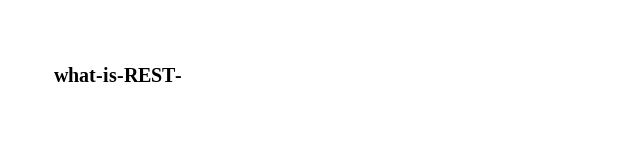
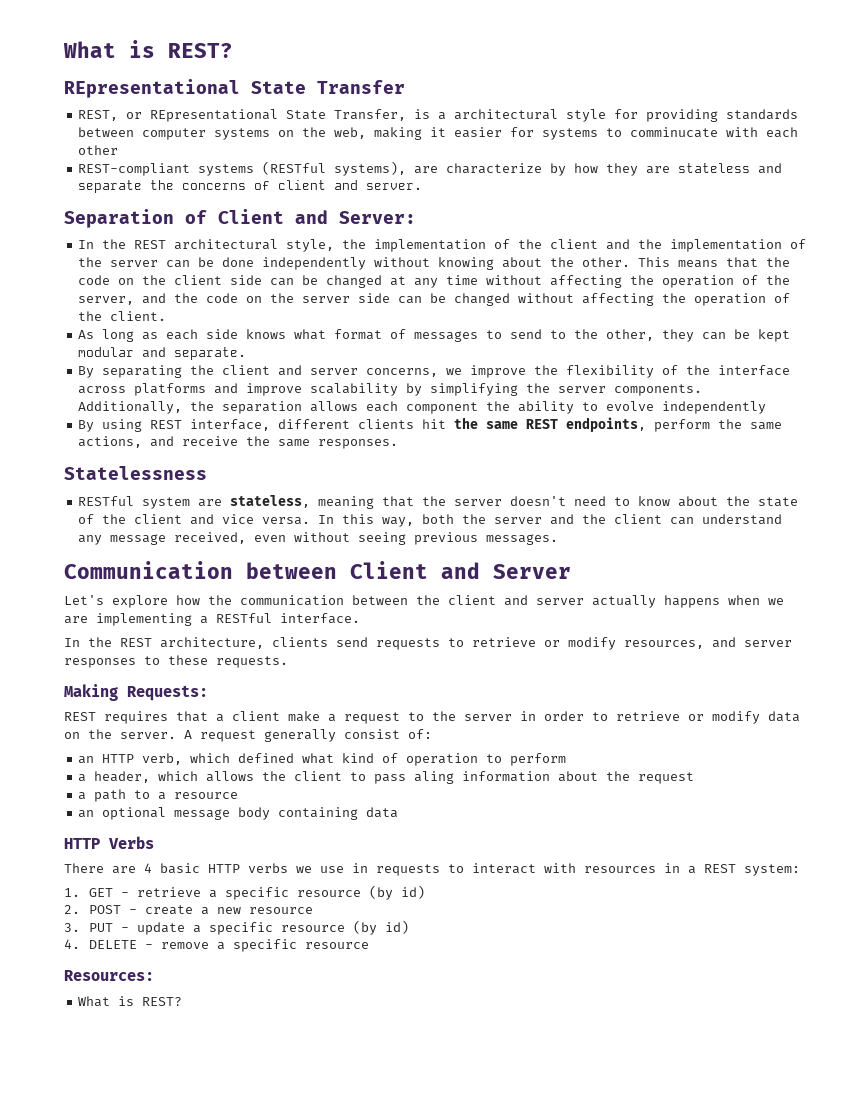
[54,67,182,82] what-is-REST- -> [63,40,233,58] [64,79,405,98] [78,109,799,122] [78,127,799,140] [78,145,119,155] [78,161,783,176] [78,180,423,193] [64,209,416,228] [78,239,807,252] [78,257,791,270] [78,275,791,288] [78,293,791,306] [78,311,167,321] [78,329,791,342] [78,347,247,360] [78,365,791,378] [78,383,703,396] [78,401,767,414] [78,417,783,432] [78,436,399,449] [64,466,207,480] [78,495,799,509] [78,514,783,527] [78,532,559,545] [64,561,571,579] [64,595,784,608] [64,613,360,626] [64,637,792,650] [64,655,288,668] [64,684,208,701] [64,711,800,724] [64,729,432,742] [78,753,567,766] [78,771,695,784] [78,789,239,802] [78,807,399,820] [64,836,154,849] [64,863,800,876] [64,885,425,900] [64,905,313,915] [64,920,409,935] [64,939,369,952] [64,970,154,981] [78,996,183,1007] What is REST? // REpresentational State Transfer // REST, or REpresentational State Transfer, is a architectural style for providing standards between computer systems on the web, making it easier for systems to comminucate with each other // REST-compliant systems (RESTful systems), are characterize by how they are stateless and separate the concerns of client and server. // Separation of Client and Server: // In the REST architectural style, the implementation of the client and the implementation of the server can be done independently without knowing about the other. This means that the code on the client side can be changed at any time without affecting the operation of the server, and the code on the server side can be changed without affecting the operation of the client. // As long as each side knows what format of messages to send to the other, they can be kept modular and separate. // By separating the client and server concerns, we improve the flexibility of the interface across platforms and improve scalability by simplifying the server components. Additionally, the separation allows each component the ability to evolve independently // By using REST interface, different clients hit the same REST endpoints, perform the same actions, and receive the same responses. // Statelessness // RESTful system are stateless, meaning that the server doesn't need to know about the state of the client and vice versa. In this way, both the server and the client can understand any message received, even without seeing previous messages. // Communication between Client and Server // Let's explore how the communication between the client and server actually happens when we are implementing a RESTful interface. // In the REST architecture, clients send requests to retrieve or modify resources, and server responses to these requests. // Making Requests: // REST requires that a client make a request to the server in order to retrieve or modify data on the server. A request generally consist of: // an HTTP verb, which defined what kind of operation to perform // a header, which allows the client to pass aling information about the request // a path to a resource // an optional message body containing data // HTTP Verbs // There are 4 basic HTTP verbs we use in requests to interact with resources in a REST system: // 1. GET - retrieve a specific resource (by id) // 2. POST - create a new resource // 3. PUT - update a specific resource (by id) // 4. DELETE - remove a specific resource // Resources: // What is REST?

